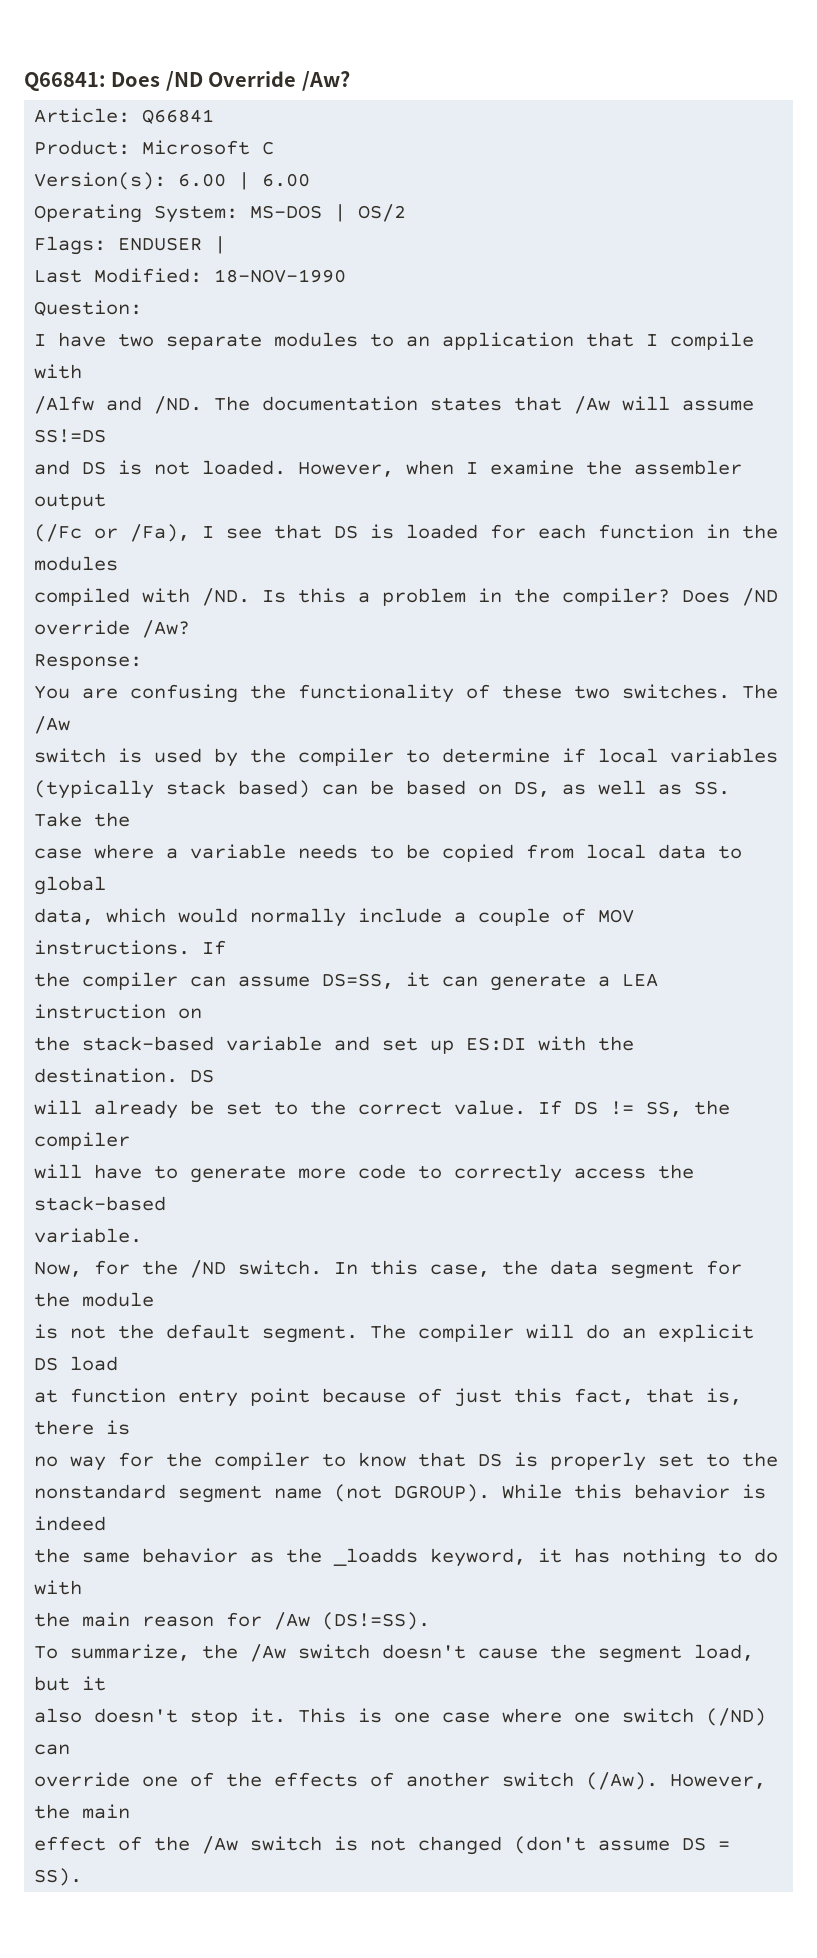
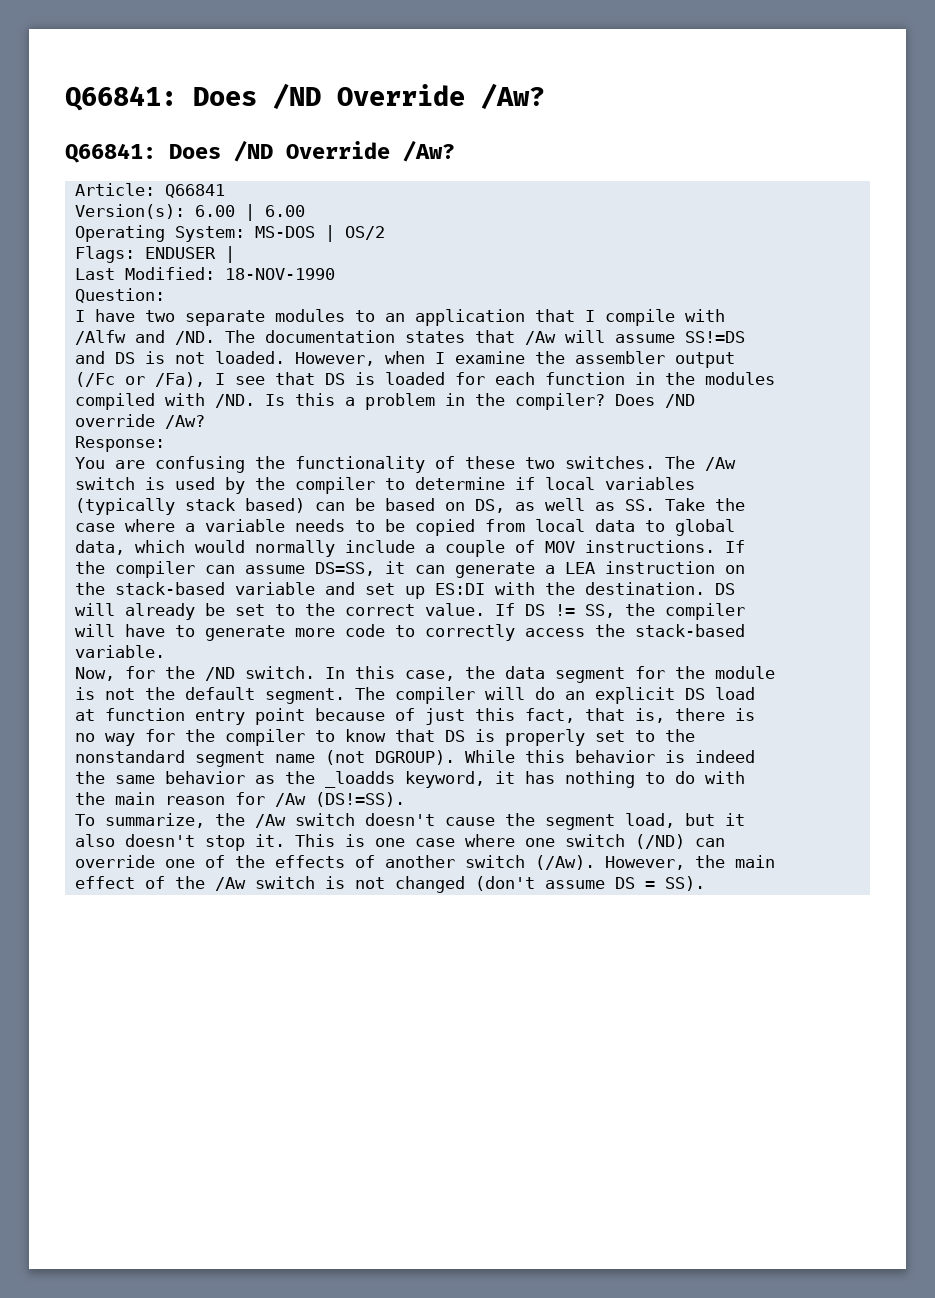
[24,71,350,91] Q66841: Does /ND Override /Aw? -> [65,83,545,111] [65,140,455,163] Q66841: Does /ND Override /Aw? // Q66841: Does /ND Override /Aw?
[33,140,274,155] // Product: Microsoft C -> (226, 191) none

